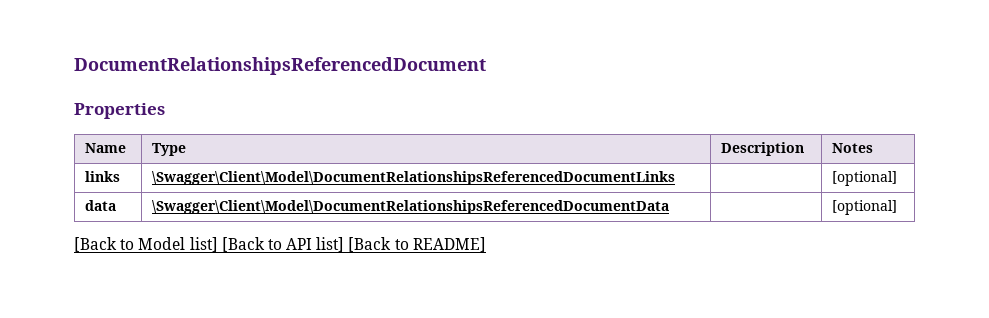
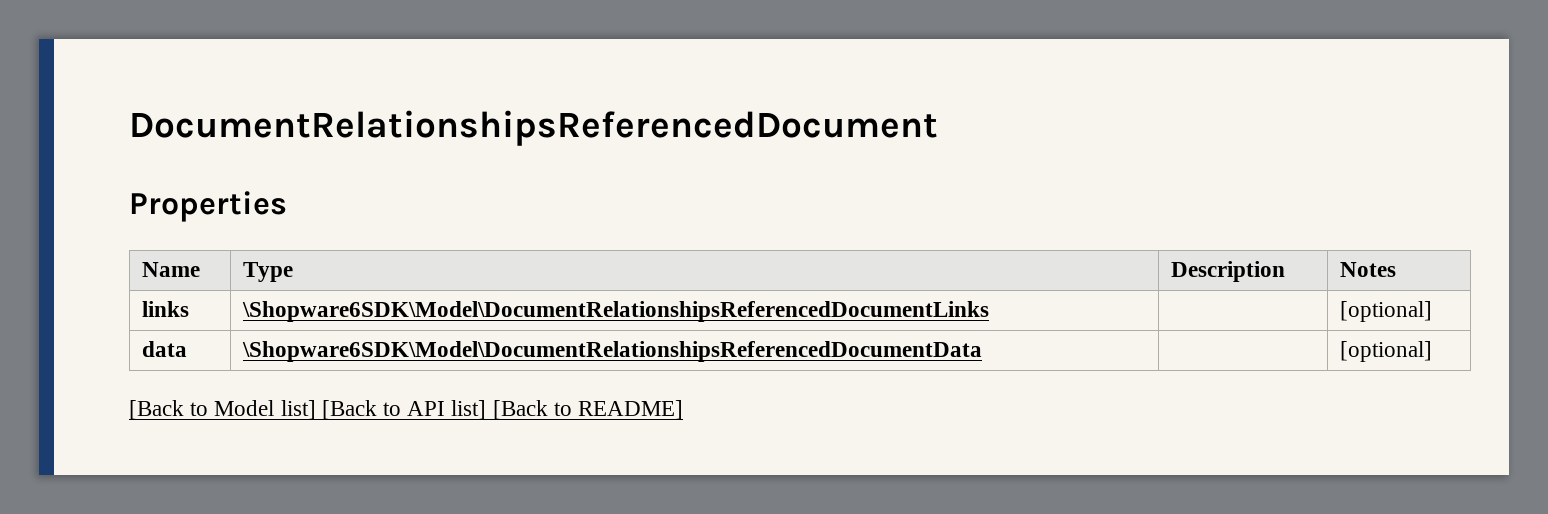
[152,171,676,185] \Swagger\Client\Model\DocumentRelationshipsReferencedDocumentLinks -> [241,301,989,322] \Shopware6SDK\Model\DocumentRelationshipsReferencedDocumentLinks
[152,200,670,214] \Swagger\Client\Model\DocumentRelationshipsReferencedDocumentData -> [241,341,982,362] \Shopware6SDK\Model\DocumentRelationshipsReferencedDocumentData

